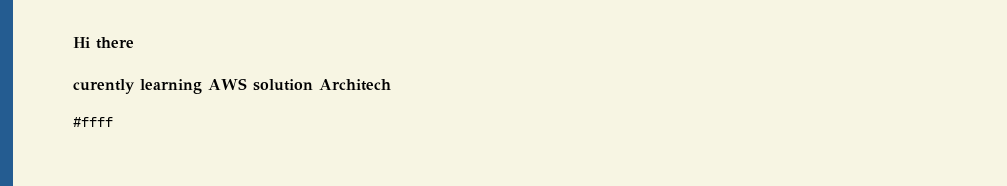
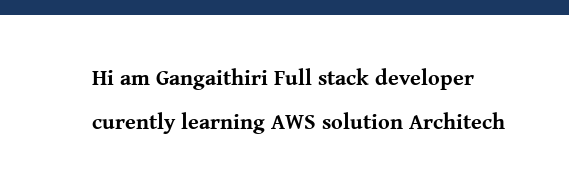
[96,37,134,49] there -> [120,68,474,90] am Gangaithiri Full stack developer
[73,117,113,127] // #ffff -> (505, 120) none

